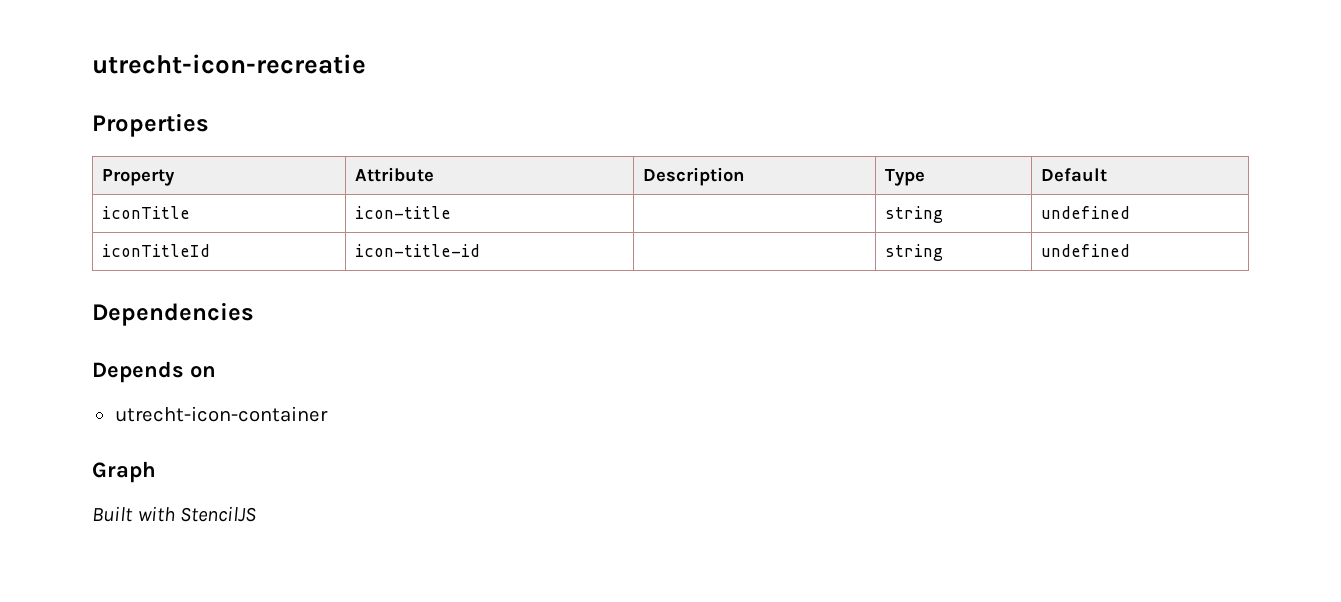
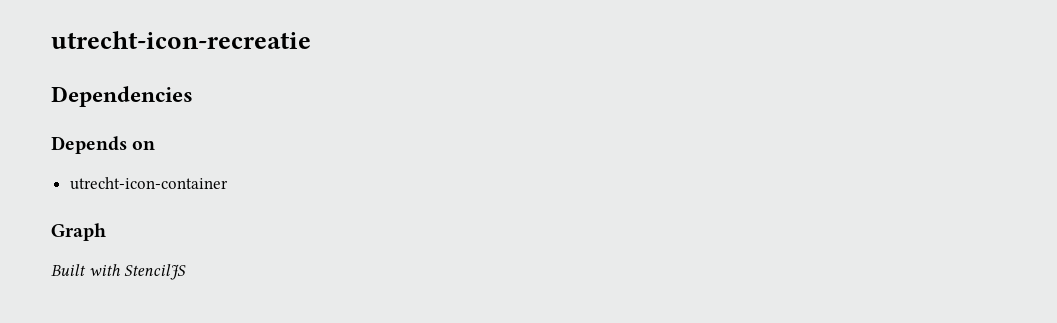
[92,113,209,137] [102,169,176,186] [355,167,435,182] [643,167,746,186] [885,169,926,186] [1041,168,1108,182] [102,206,191,219] [355,206,452,219] [885,206,944,223] [1041,206,1131,219] [102,244,211,257] [355,244,481,257] [885,244,944,261] [1041,244,1131,257] // Properties // Property | Attribute | Description | Type | Default // iconTitle | icon-title | | string | undefined // iconTitleId | icon-title-id | | string | undefined -> (311, 40) none

